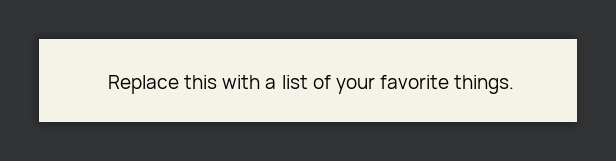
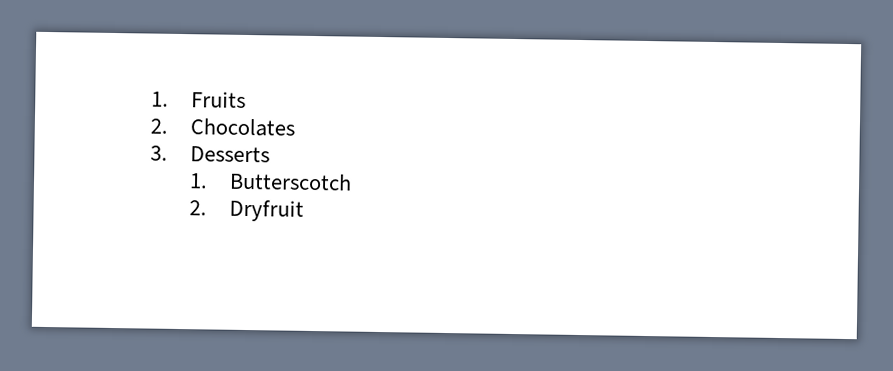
[108,75,515,94] Replace this with a list of your favorite things. -> [151,91,247,108] [150,118,296,137] [150,145,271,163] [189,172,353,191] [189,199,305,222] 1. Fruits // 2. Chocolates // 3. Desserts // 1. Butterscotch // 2. Dryfruit

